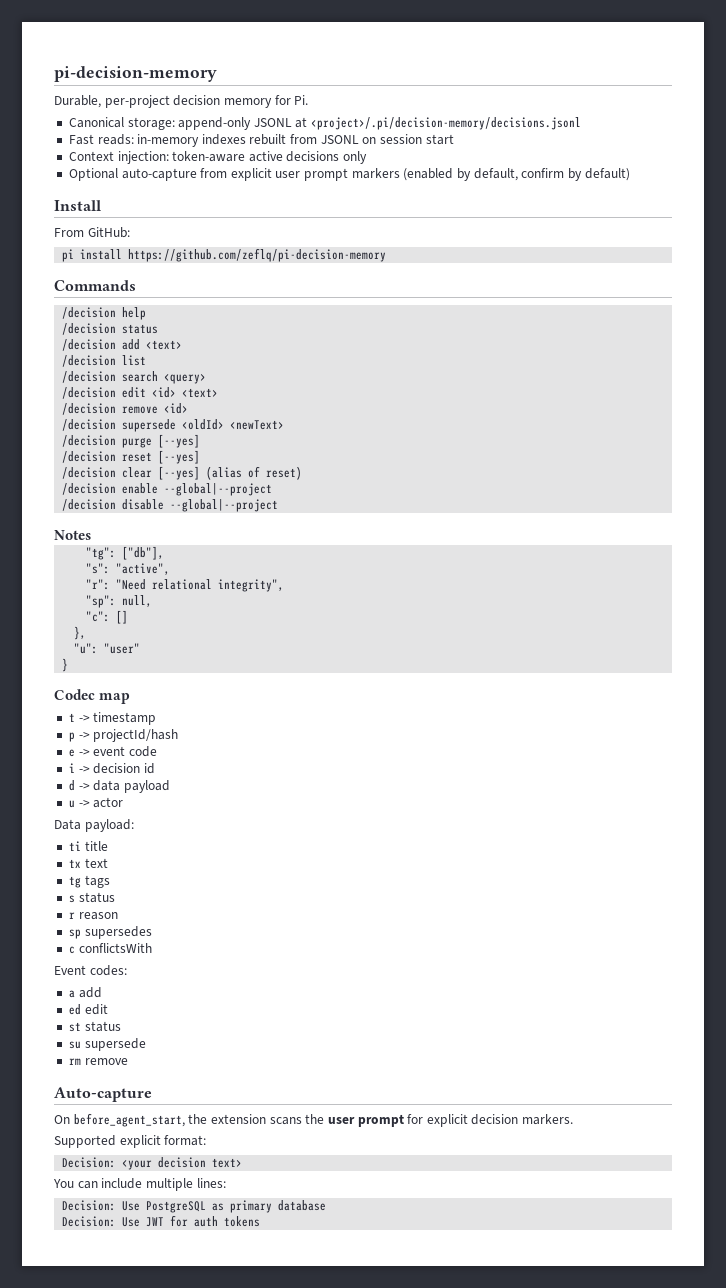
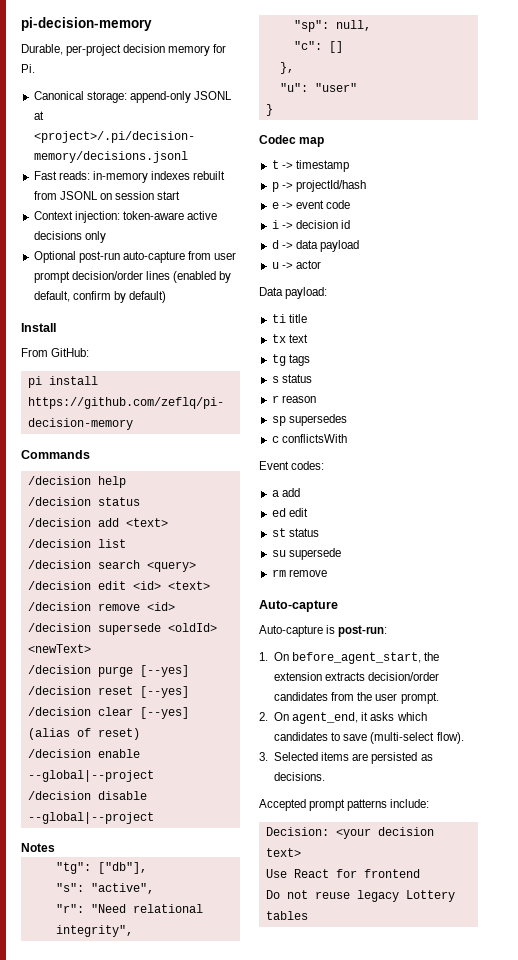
(118, 174) none -> [78,251,120,263] post-run
[230,168,400,181] explicit user prompt markers -> [214,252,237,260] [33,271,170,283] user prompt decision/order lines
[54,1113,574,1127] [54,1135,207,1148] [62,1157,243,1170] [53,1178,226,1191] [62,1200,327,1213] [62,1215,261,1227] On before_agent_start, the extension scans the user prompt for explicit decision markers. // Supported explicit format: // Decision: <your decision text> // You can include multiple lines: // Decision: Use PostgreSQL as primary database // Decision: Use JWT for auth tokens -> [259,625,388,637] [259,652,440,664] [274,672,440,681] [274,692,439,704] [259,712,427,724] [274,732,464,744] [259,752,433,764] [274,772,326,781] [259,799,430,811] [265,827,434,839] [265,848,301,857] [265,869,420,878] [265,890,455,902] [265,911,308,920] Auto-capture is post-run: // 1. On before_agent_start, the extension extracts decision/order candidates from the user prompt. // 2. On agent_end, it asks which candidates to save (multi-select flow). // 3. Selected items are persisted as decisions. // Accepted prompt patterns include: // Decision: <your decision text> // Use React for frontend // Do not reuse legacy Lottery tables

